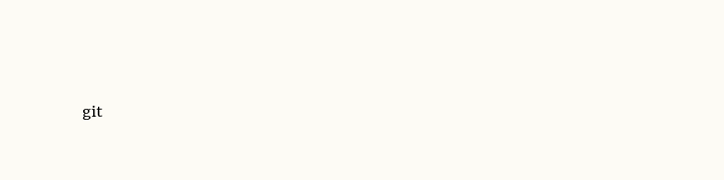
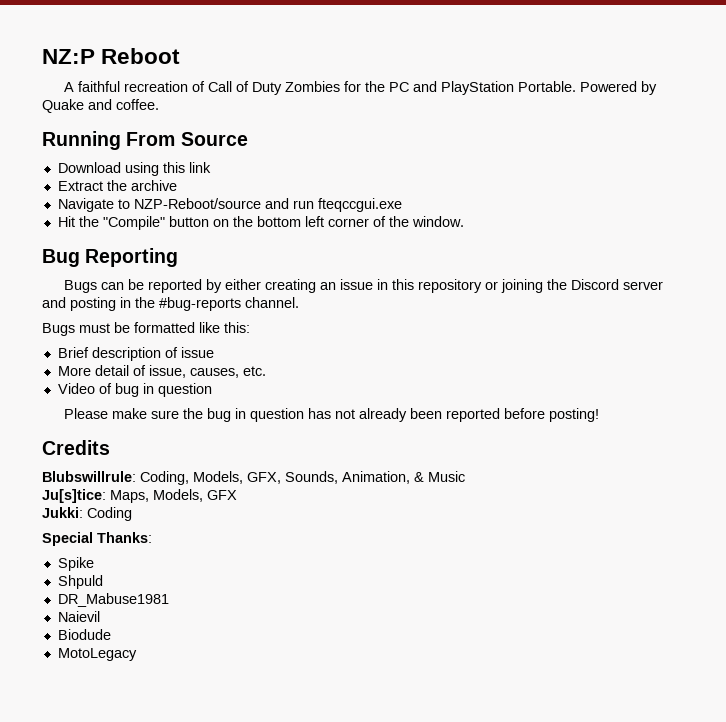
[82,105,104,120] git -> [42,48,181,64] [63,81,657,95] [42,99,159,113] [42,131,248,150] [57,162,211,176] [57,180,177,191] [57,198,402,212] [57,216,464,230] [42,248,179,267] [63,279,663,293] [42,297,299,311] [42,322,250,336] [57,347,214,361] [57,365,266,378] [57,383,212,397] [63,408,599,422] [42,440,110,455] [42,471,465,485] [42,489,237,503] [42,507,132,521] [42,532,152,546] [57,557,94,571] [57,575,103,589] [57,593,169,607] [57,611,100,622] [57,629,111,640] [57,648,137,661] NZ:P Reboot // A faithful recreation of Call of Duty Zombies for the PC and PlayStation Portable. Powered by Quake and coffee. // Running From Source // Download using this link // Extract the archive // Navigate to NZP-Reboot/source and run fteqccgui.exe // Hit the "Compile" button on the bottom left corner of the window. // Bug Reporting // Bugs can be reported by either creating an issue in this repository or joining the Discord server and posting in the #bug-reports channel. // Bugs must be formatted like this: // Brief description of issue // More detail of issue, causes, etc. // Video of bug in question // Please make sure the bug in question has not already been reported before posting! // Credits // Blubswillrule: Coding, Models, GFX, Sounds, Animation, & Music // Ju[s]tice: Maps, Models, GFX // Jukki: Coding // Special Thanks: // Spike // Shpuld // DR_Mabuse1981 // Naievil // Biodude // MotoLegacy

